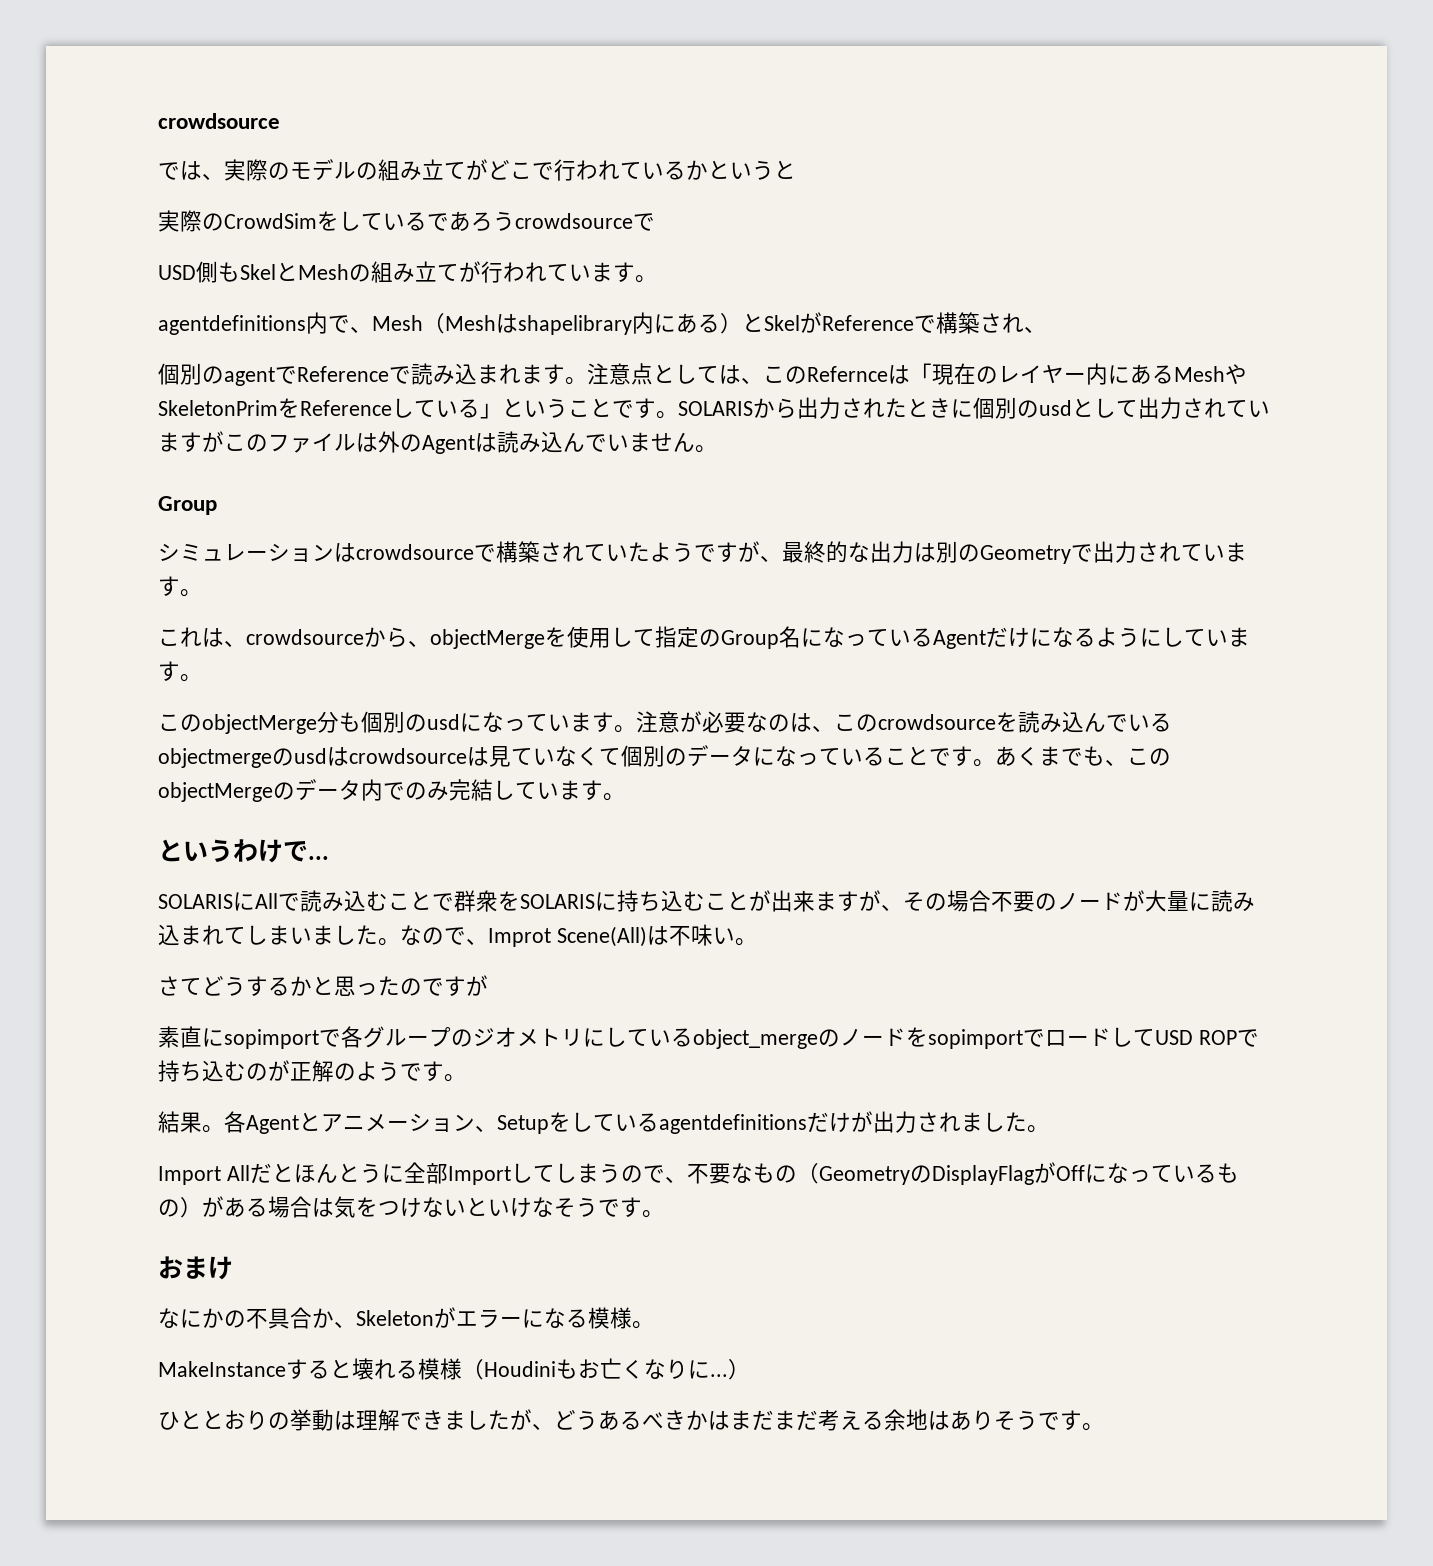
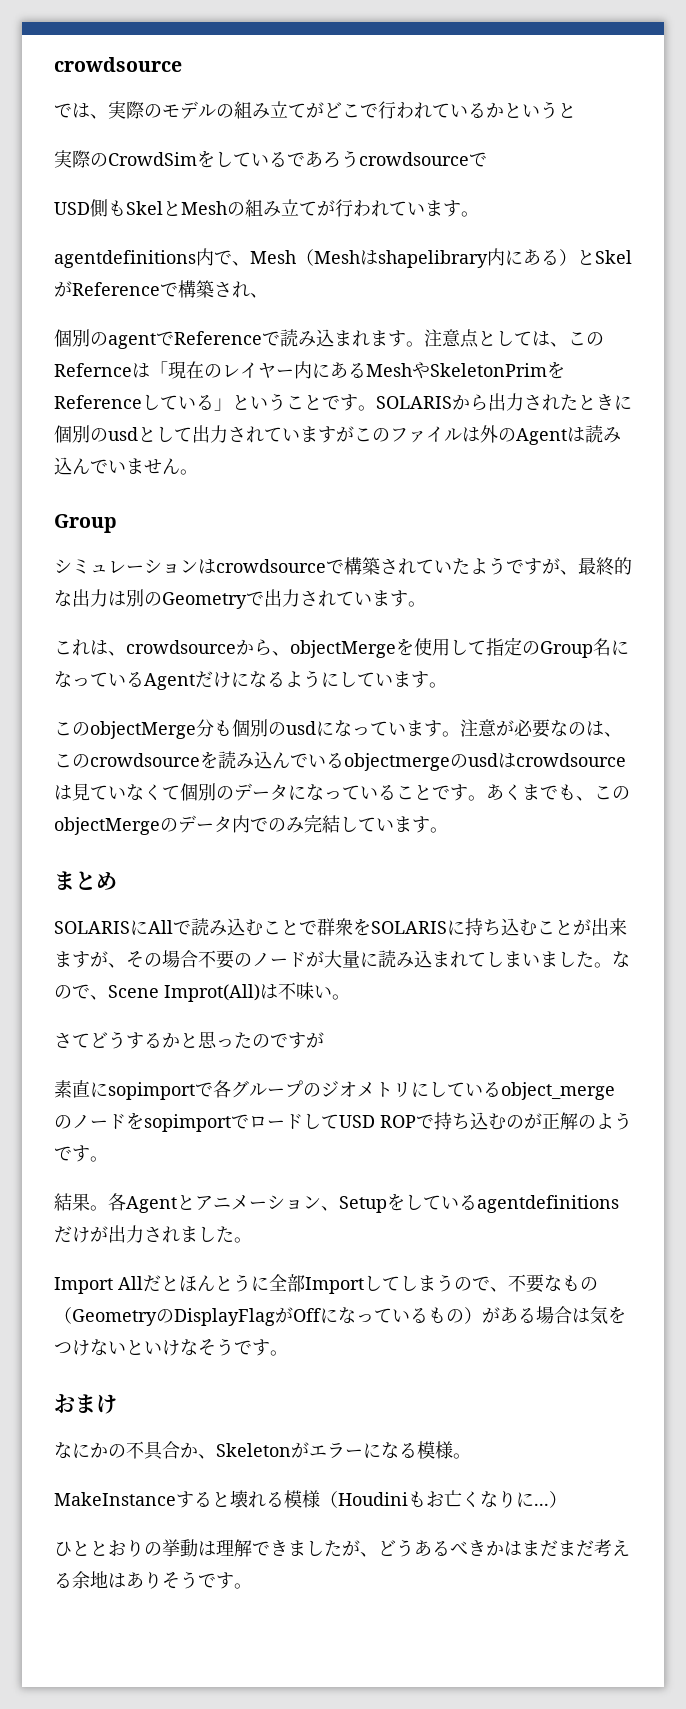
[158,839,329,863] というわけで... -> [54,871,117,890] まとめ
[488,926,647,947] Improt Scene(All) -> [108,984,260,1002] Scene Improt(All)

